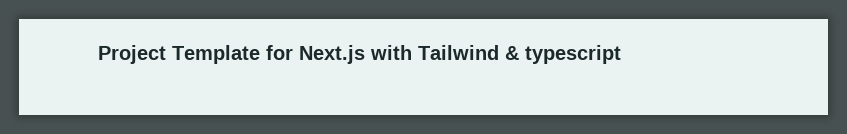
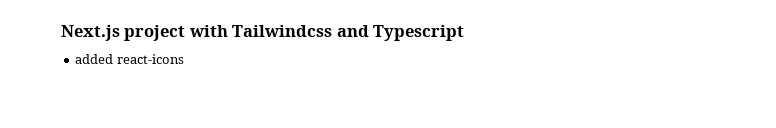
[98,45,621,64] Project Template for Next.js with Tailwind & typescript -> [61,25,465,41] [75,54,184,64] Next.js project with Tailwindcss and Typescript // added react-icons

